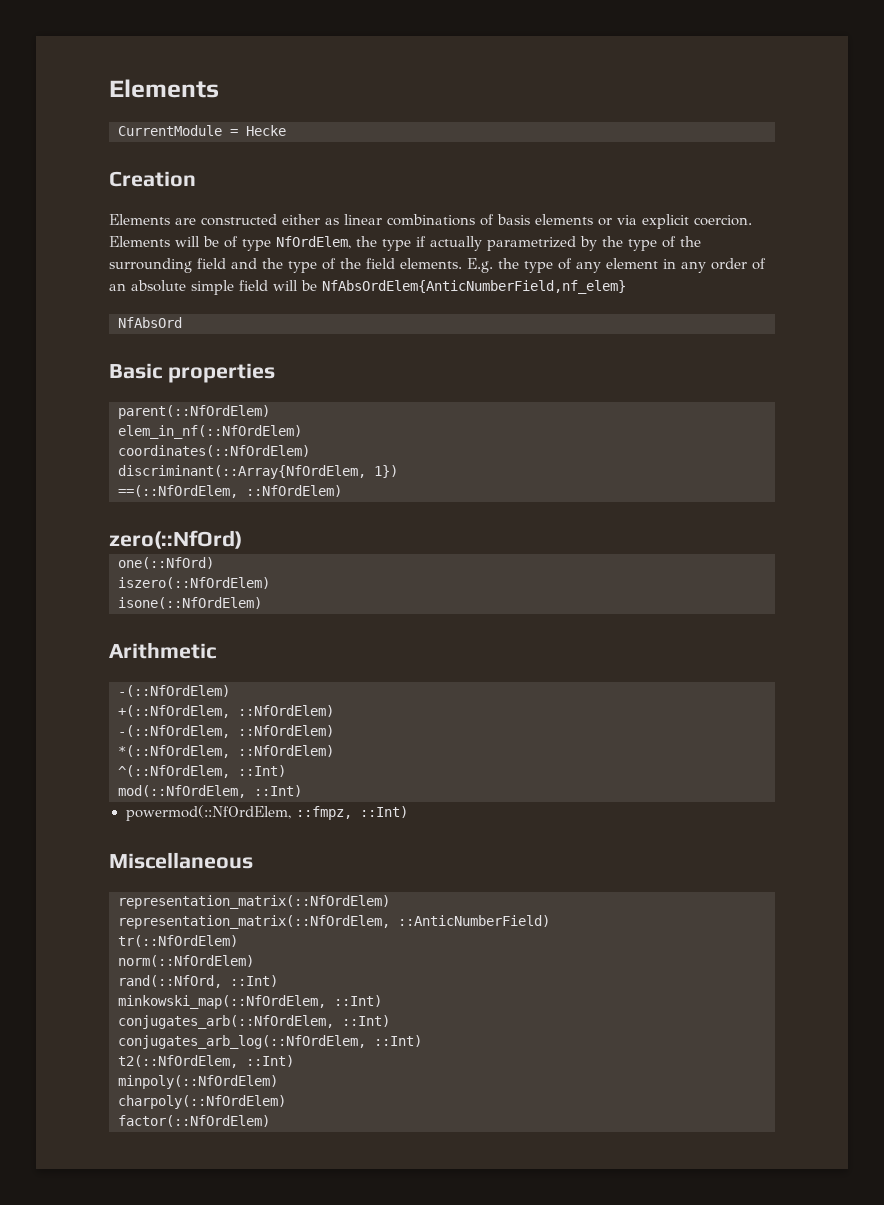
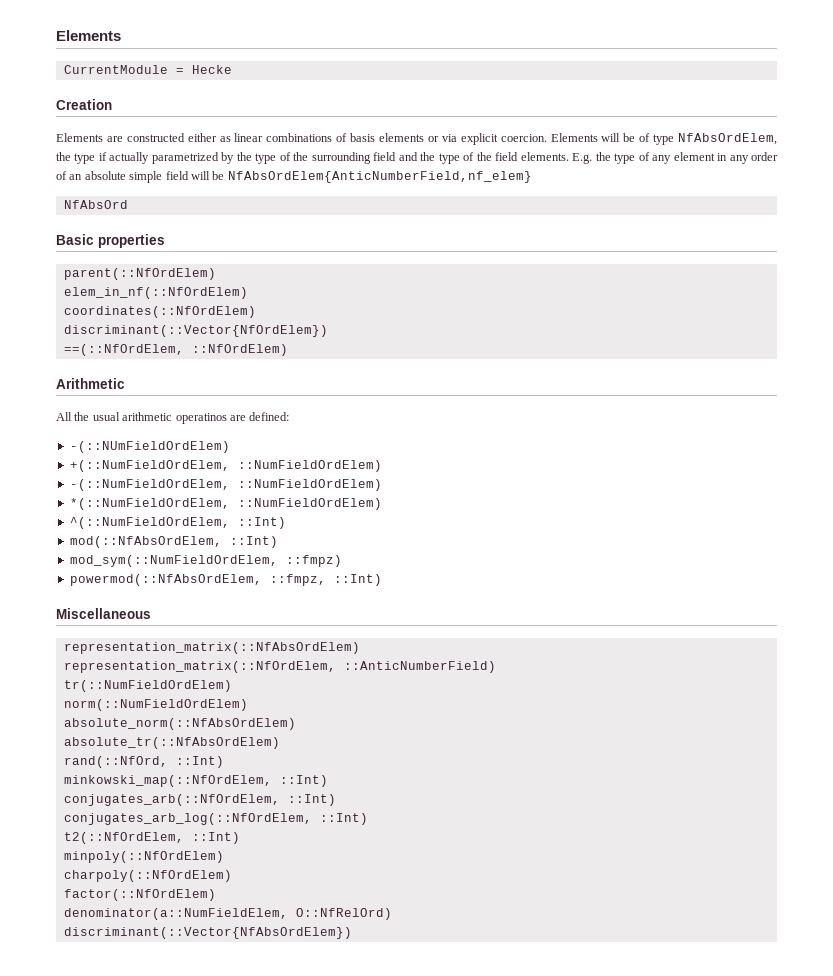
[276,236,351,249] NfOrdElem, -> [678,133,778,145] NfAbsOrdElem,
[118,465,398,479] discriminant(::Array{NfOrdElem, 1}) -> [63,325,328,337] discriminant(::Vector{NfOrdElem})
[109,530,242,549] [118,557,214,569] [118,577,270,589] [118,597,262,609] [109,642,216,659] [118,685,230,697] [118,705,334,718] [118,725,334,738] [118,745,334,758] [118,765,286,778] [118,785,302,798] [125,805,291,821] zero(::NfOrd) // one(::NfOrd) // iszero(::NfOrdElem) // isone(::NfOrdElem) // Arithmetic // -(::NfOrdElem) // +(::NfOrdElem, ::NfOrdElem) // -(::NfOrdElem, ::NfOrdElem) // *(::NfOrdElem, ::NfOrdElem) // ^(::NfOrdElem, ::Int) // mod(::NfOrdElem, ::Int) // powermod(::NfOrdElem, -> [56,378,125,389] [56,412,290,424] [69,441,230,453] [69,460,382,472] [69,479,382,491] [69,498,382,510] [69,517,286,529] [69,536,278,548] [69,555,342,567] [69,574,262,586] Arithmetic // All the usual arithmetic operatinos are defined: // -(::NUmFieldOrdElem) // +(::NumFieldOrdElem, ::NumFieldOrdElem) // -(::NumFieldOrdElem, ::NumFieldOrdElem) // *(::NumFieldOrdElem, ::NumFieldOrdElem) // ^(::NumFieldOrdElem, ::Int) // mod(::NfAbsOrdElem, ::Int) // mod_sym(::NumFieldOrdElem, ::fmpz) // powermod(::NfAbsOrdElem,
[118,895,390,909] representation_matrix(::NfOrdElem) -> [63,642,360,654] representation_matrix(::NfAbsOrdElem)
[118,935,238,947] [118,955,254,967] tr(::NfOrdElem) // norm(::NfOrdElem) -> [63,680,232,692] [63,699,248,711] [63,718,296,730] [63,737,280,749] tr(::NumFieldOrdElem) // norm(::NumFieldOrdElem) // absolute_norm(::NfAbsOrdElem) // absolute_tr(::NfAbsOrdElem)
(270, 1121) none -> [63,908,392,920] [63,927,352,939] // denominator(a::NumFieldElem, O::NfRelOrd) // discriminant(::Vector{NfAbsOrdElem})

